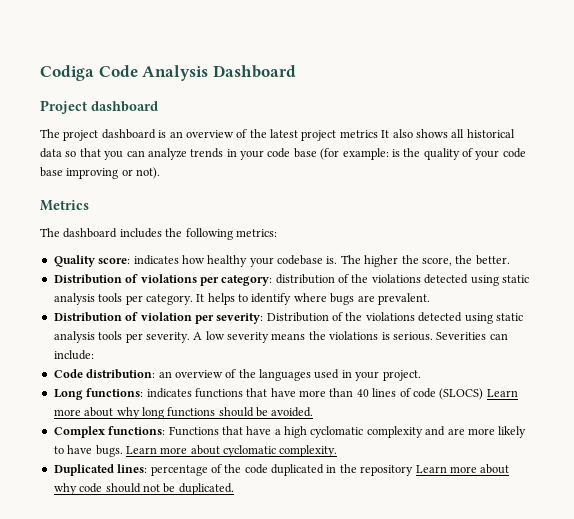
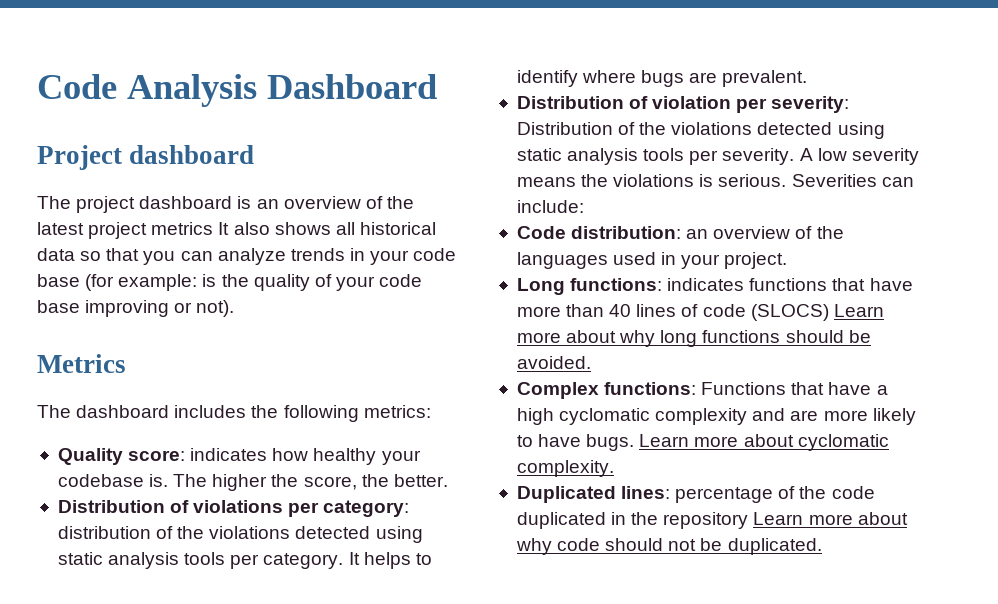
[40,65,94,81] Codiga -> (37, 86) none

